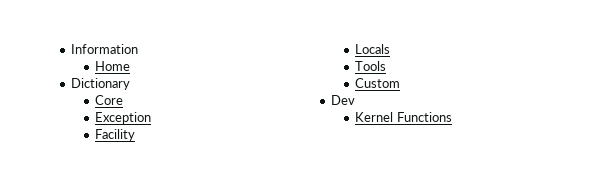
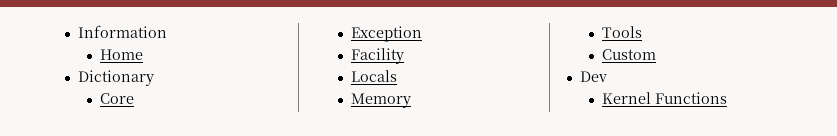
(391, 49) none -> [350,93,411,108] // Memory

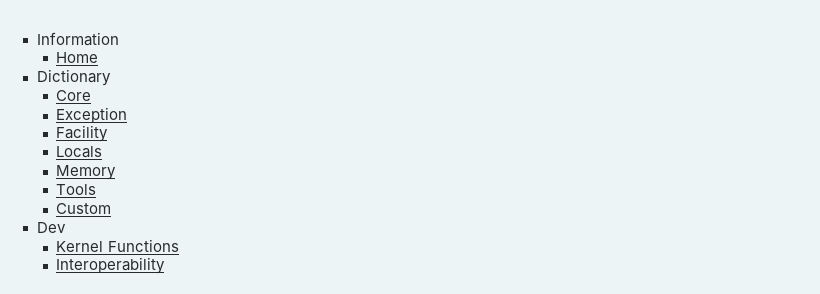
(727, 98) none -> [56,257,166,274] // Interoperability

